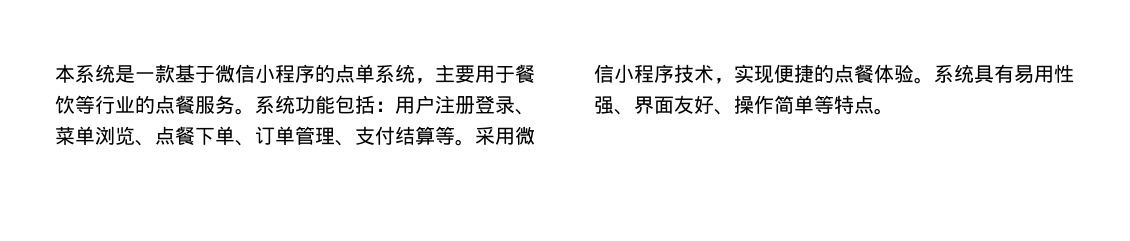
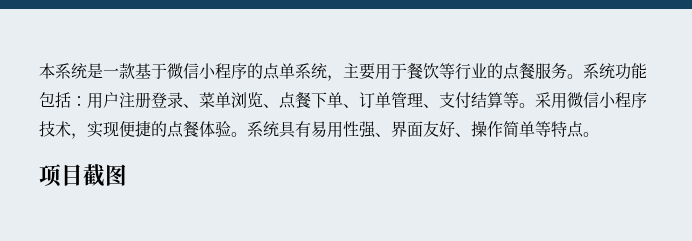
(894, 111) none -> [39,164,127,187] // 项目截图

